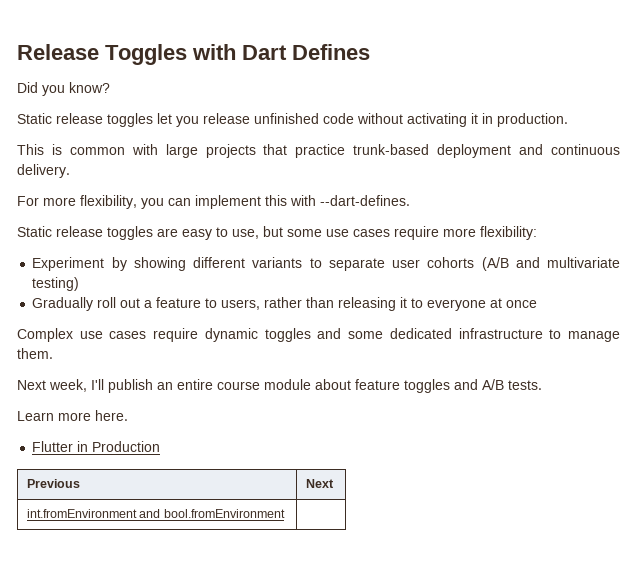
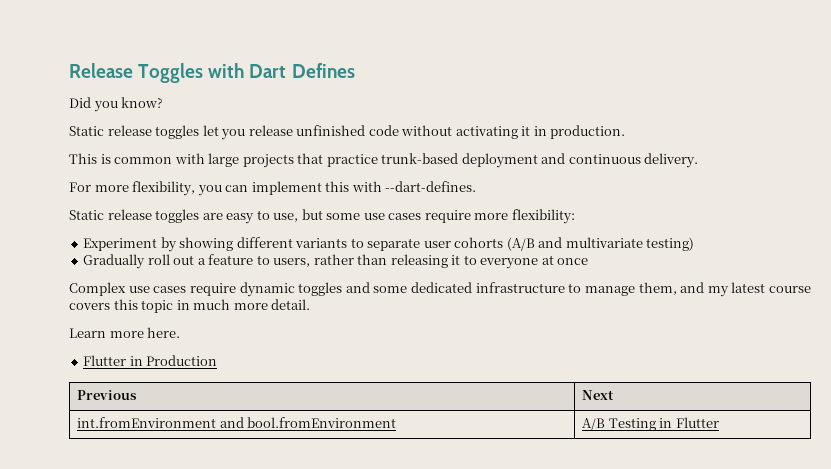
[17,348,53,359] [17,379,542,393] them. // Next week, I'll publish an entire course module about feature toggles and A/B tests. -> [638,282,811,297] [69,299,311,313] them, and my latest course covers this topic in much more detail.
(285, 513) none -> [582,417,719,431] A/B Testing in Flutter

